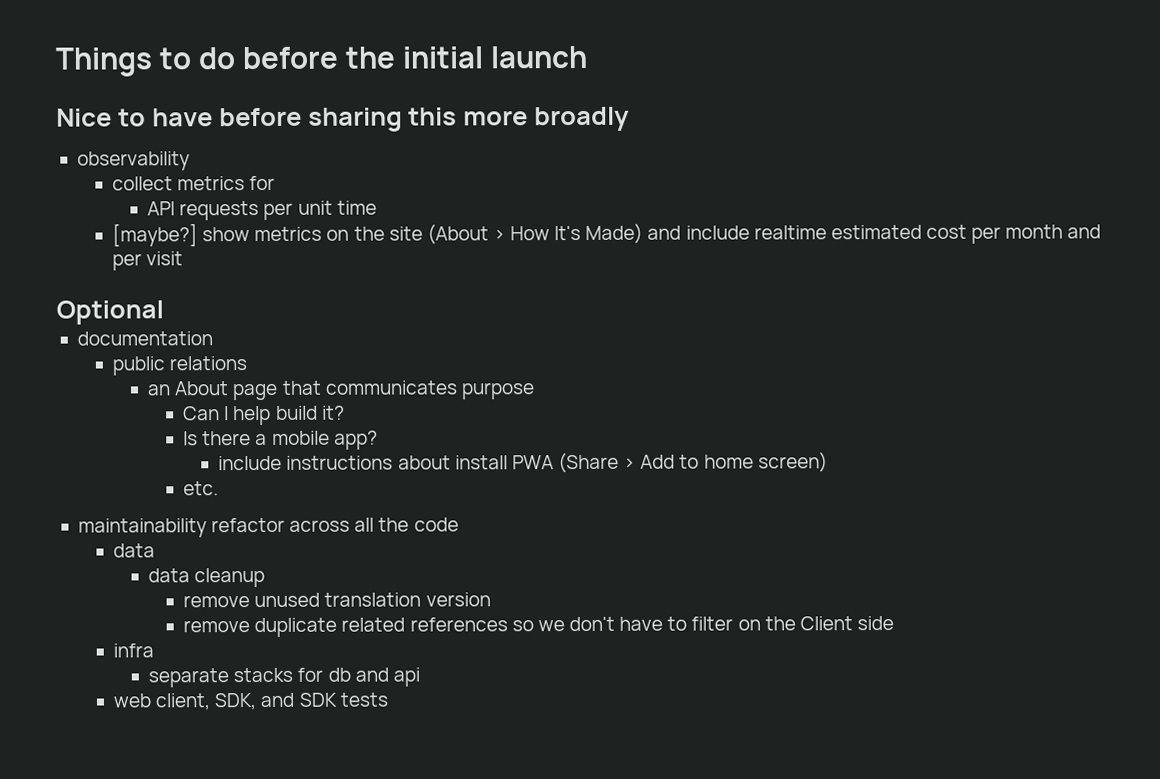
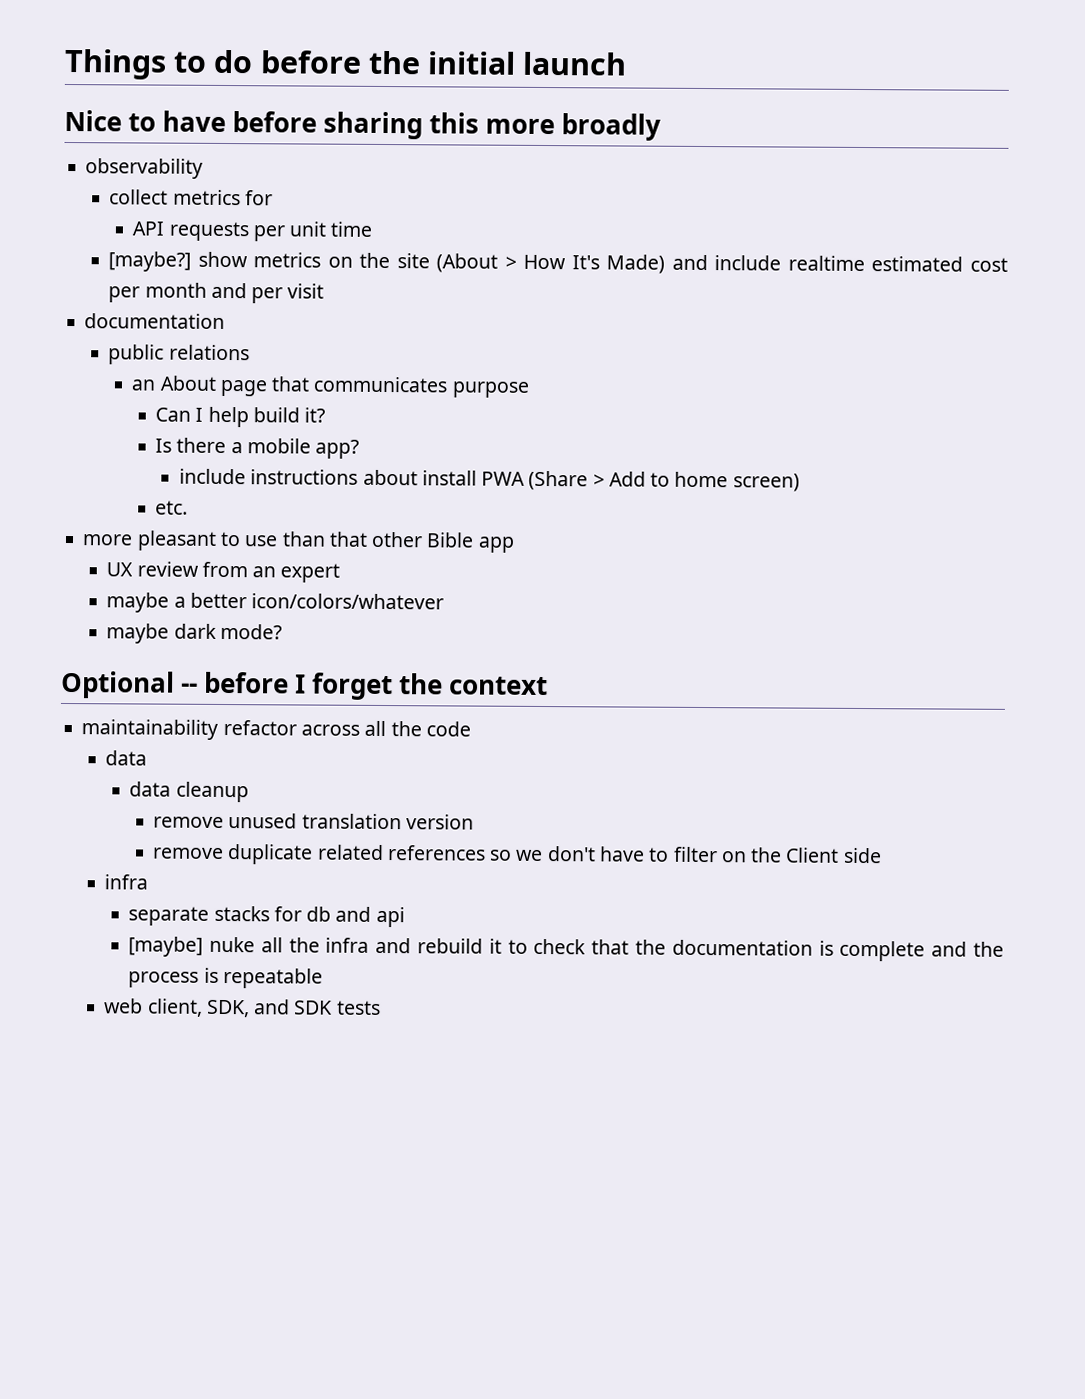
[56,300,164,325] // Optional -> (325, 291) none
(220, 488) none -> [82,530,515,553] [106,561,341,583] [106,592,445,613] [106,623,282,644] [61,670,549,701] // more pleasant to use than that other Bible app // UX review from an expert // maybe a better icon/colors/whatever // maybe dark mode? // Optional -- before I forget the context
(420, 677) none -> [128,936,1005,962] [128,967,323,989] // [maybe] nuke all the infra and rebuild it to check that the documentation is complete and the process is repeatable

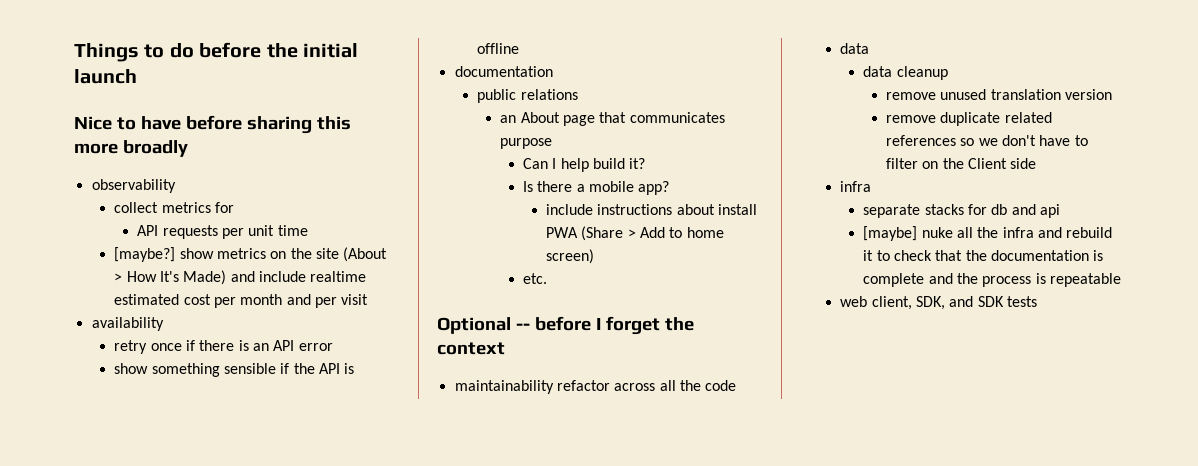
(325, 291) none -> [91,317,164,331] [114,340,333,354] [114,363,355,377] [477,43,520,54] // availability // retry once if there is an API error // show something sensible if the API is offline
[82,530,515,553] [106,561,341,583] [106,592,445,613] [106,623,282,644] // more pleasant to use than that other Bible app // UX review from an expert // maybe a better icon/colors/whatever // maybe dark mode? -> (548, 278) none

